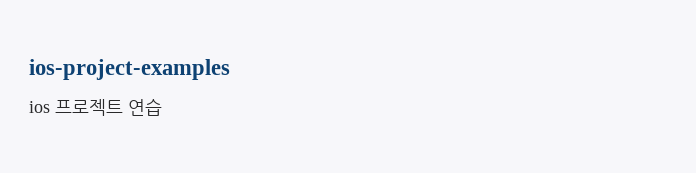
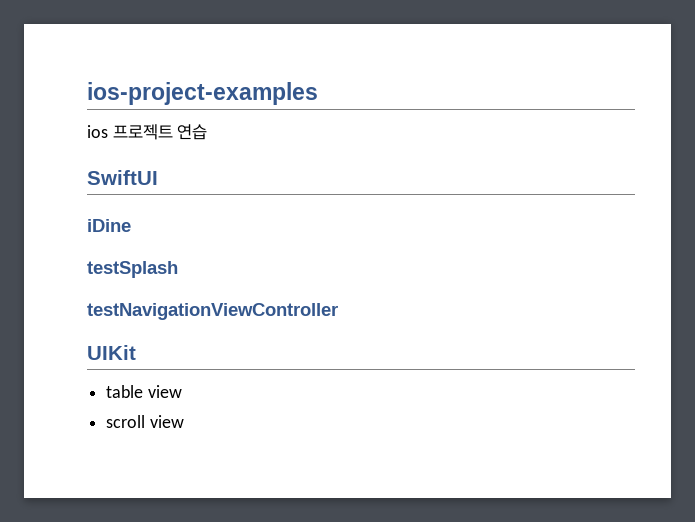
(162, 107) none -> [87,170,158,185] [87,219,131,232] [87,261,178,278] [87,303,338,320] [87,345,136,360] [106,385,182,398] [106,415,184,428] // SwiftUI // iDine // testSplash // testNavigationViewController // UIKit // table view // scroll view

